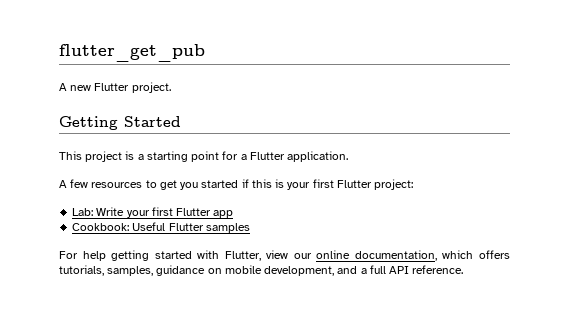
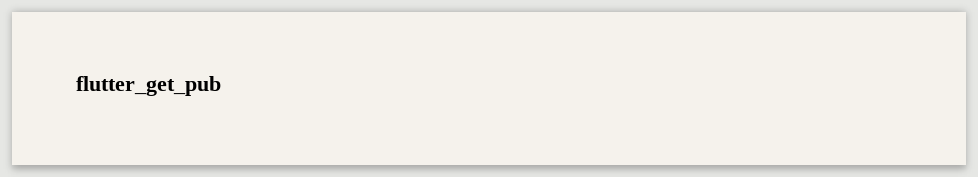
[59,82,171,93] [59,116,181,130] [59,151,349,162] [59,179,414,190] [72,207,234,218] [72,222,250,233] [59,250,511,261] [59,265,464,276] // A new Flutter project. // Getting Started // This project is a starting point for a Flutter application. // A few resources to get you started if this is your first Flutter project: // Lab: Write your first Flutter app // Cookbook: Useful Flutter samples // For help getting started with Flutter, view our online documentation, which offers tutorials, samples, guidance on mobile development, and a full API reference. -> (221, 86) none

